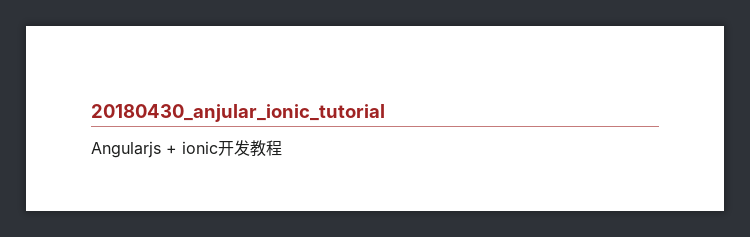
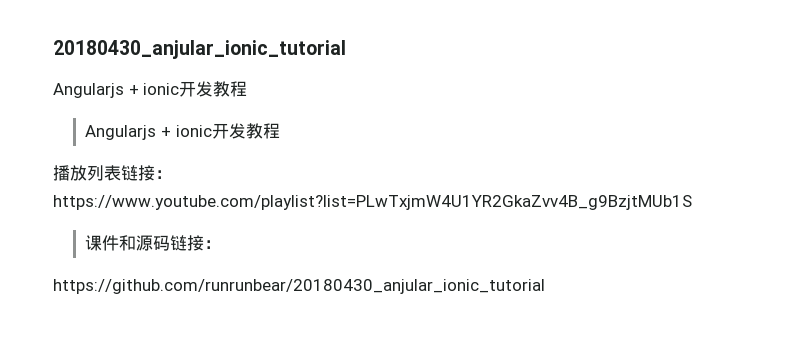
(282, 148) none -> [85,123,280,140] [53,165,172,181] [53,195,692,210] [85,235,222,251] [53,279,545,294] // Angularjs + ionic开发教程 // 播放列表链接：https://www.youtube.com/playlist?list=PLwTxjmW4U1YR2GkaZvv4B_g9BzjtMUb1S // 课件和源码链接： // https://github.com/runrunbear/20180430_anjular_ionic_tutorial

